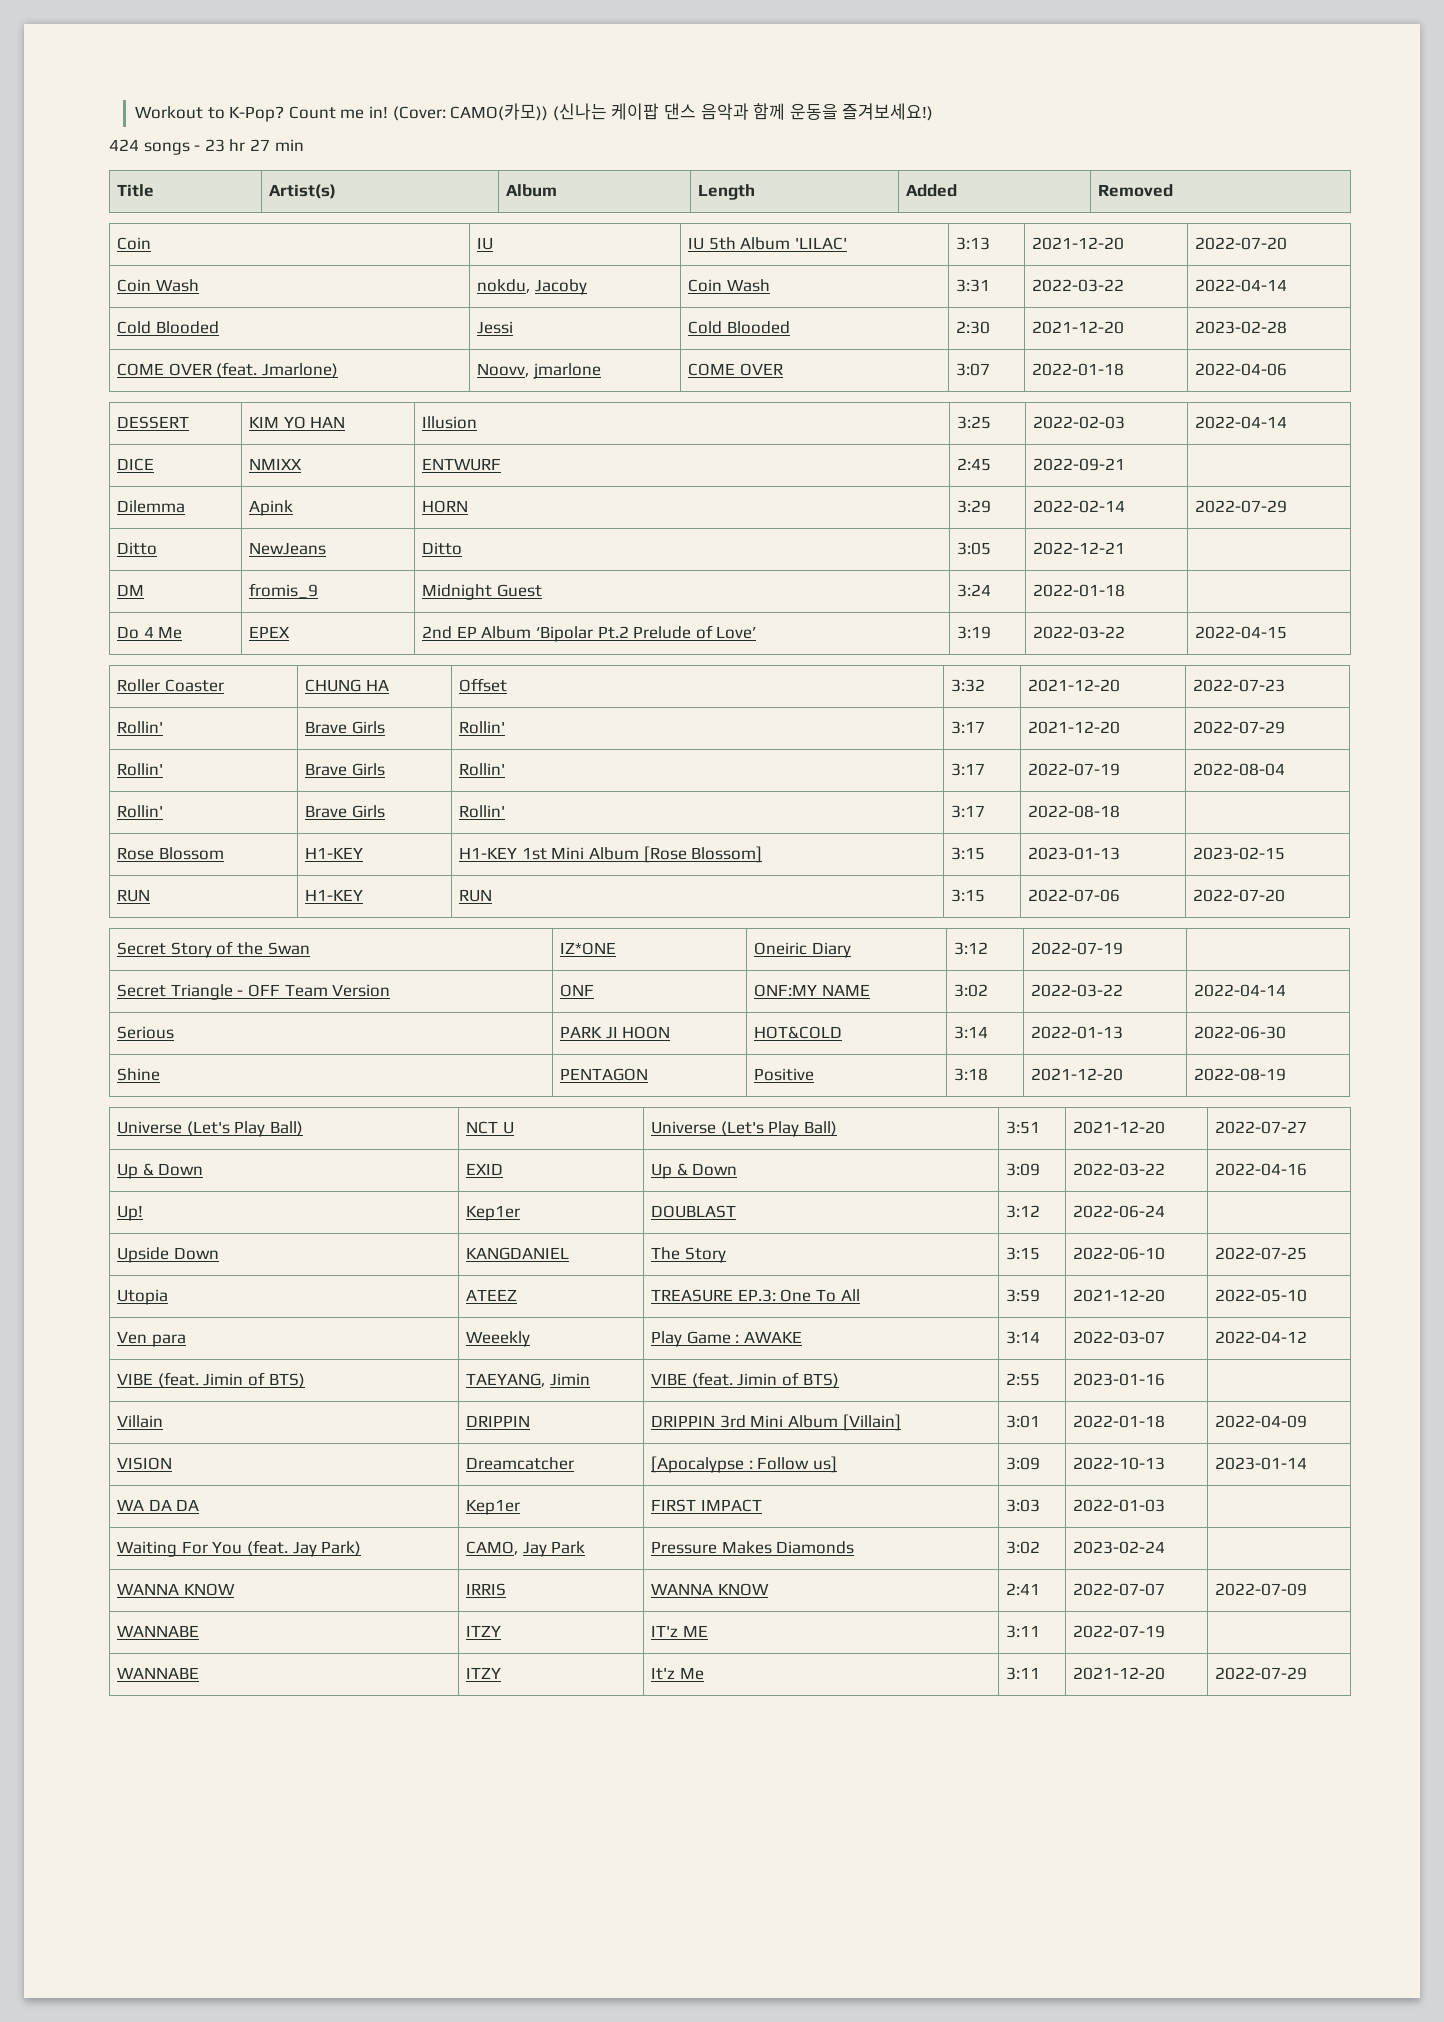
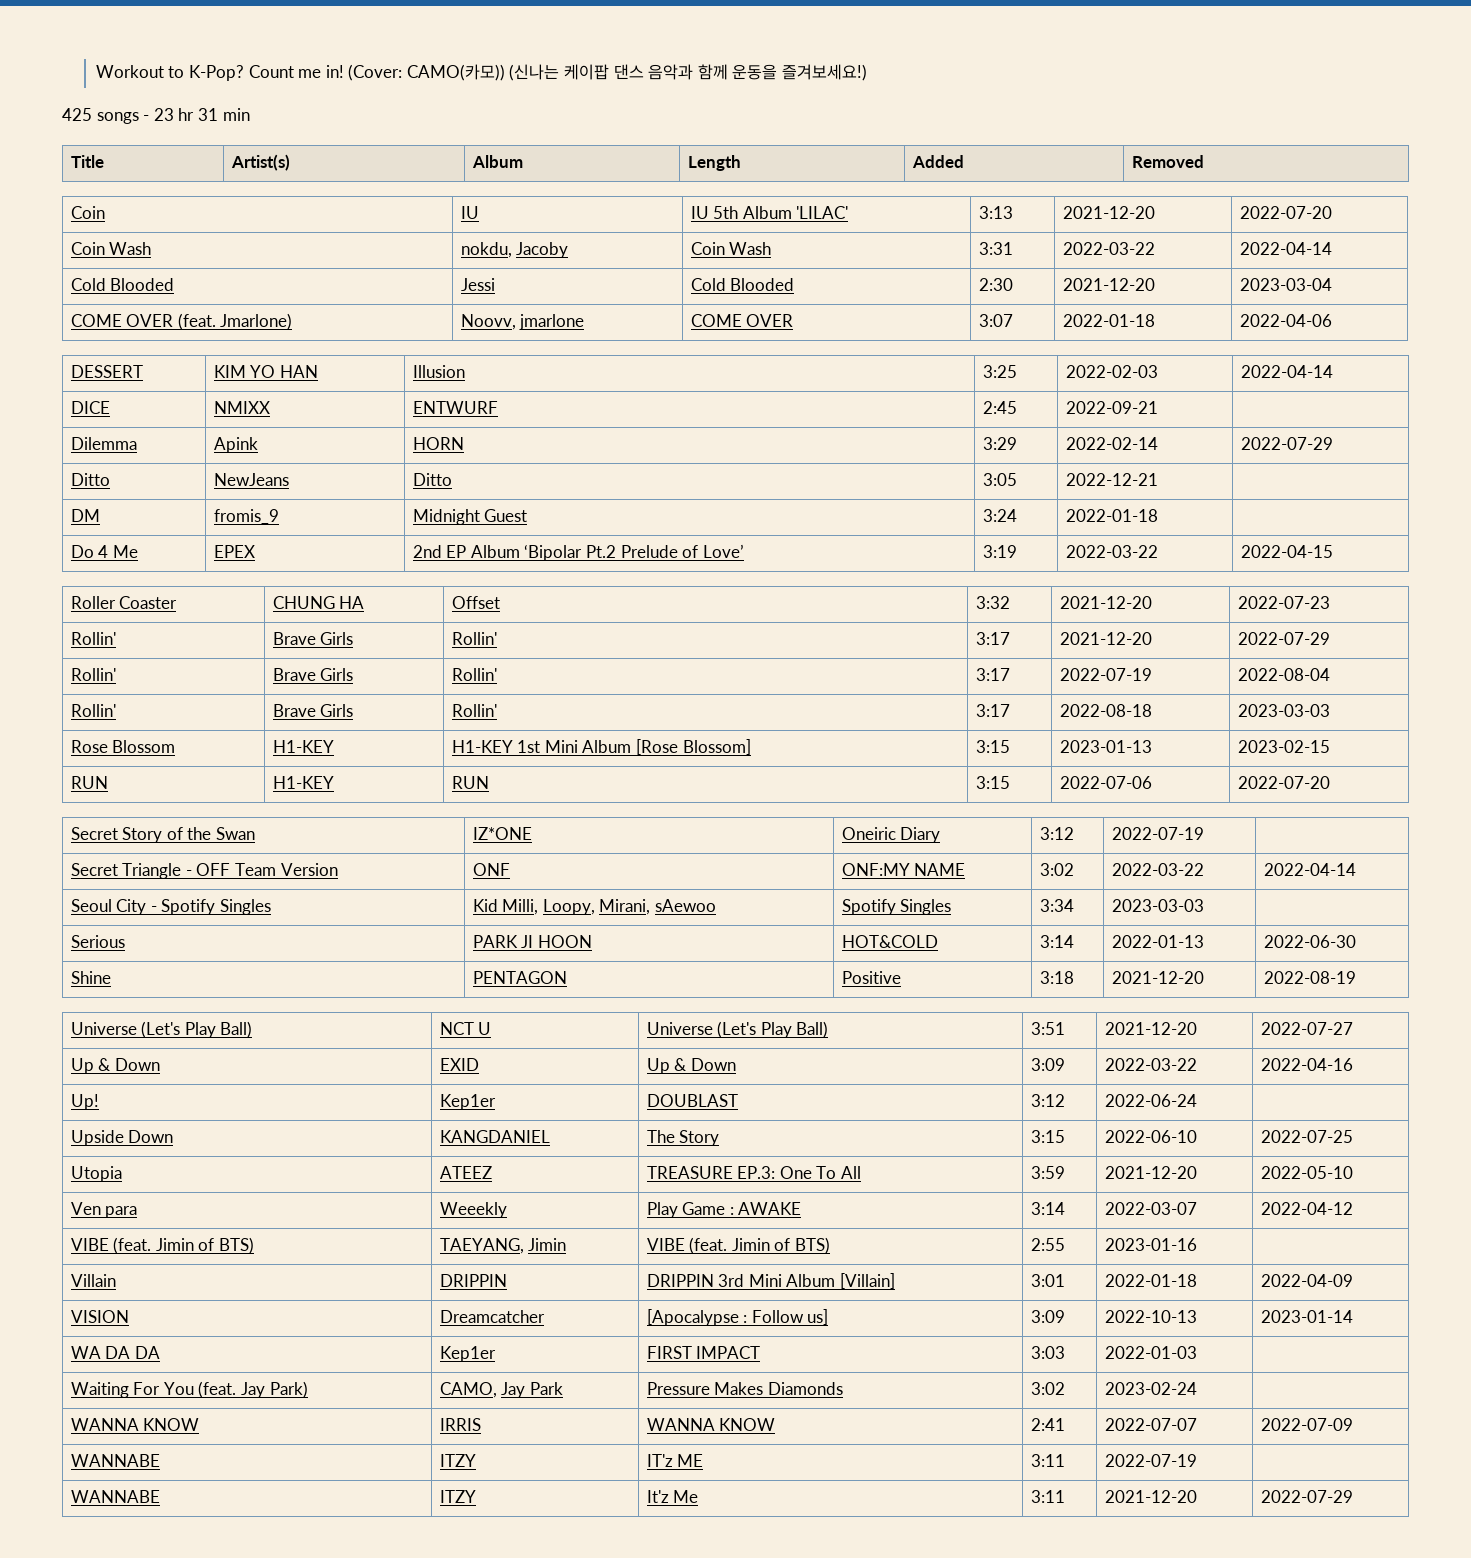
[109,139,139,151] 424 -> [62,108,92,121] 425
[249,139,270,151] 27 -> [197,108,218,121] 31
[1195,321,1288,334] 2023-02-28 -> [1239,278,1332,291] 2023-03-04
(1121, 811) none -> [1237,704,1330,717] 2023-03-03
(1287, 990) none -> [70,899,272,915] [472,899,717,915] [841,899,952,915] [1039,899,1074,912] [1111,899,1204,912] // Seoul City - Spotify Singles | Kid Milli, Loopy, Mirani, sAewoo | Spotify Singles | 3:34 | 2023-03-03 |

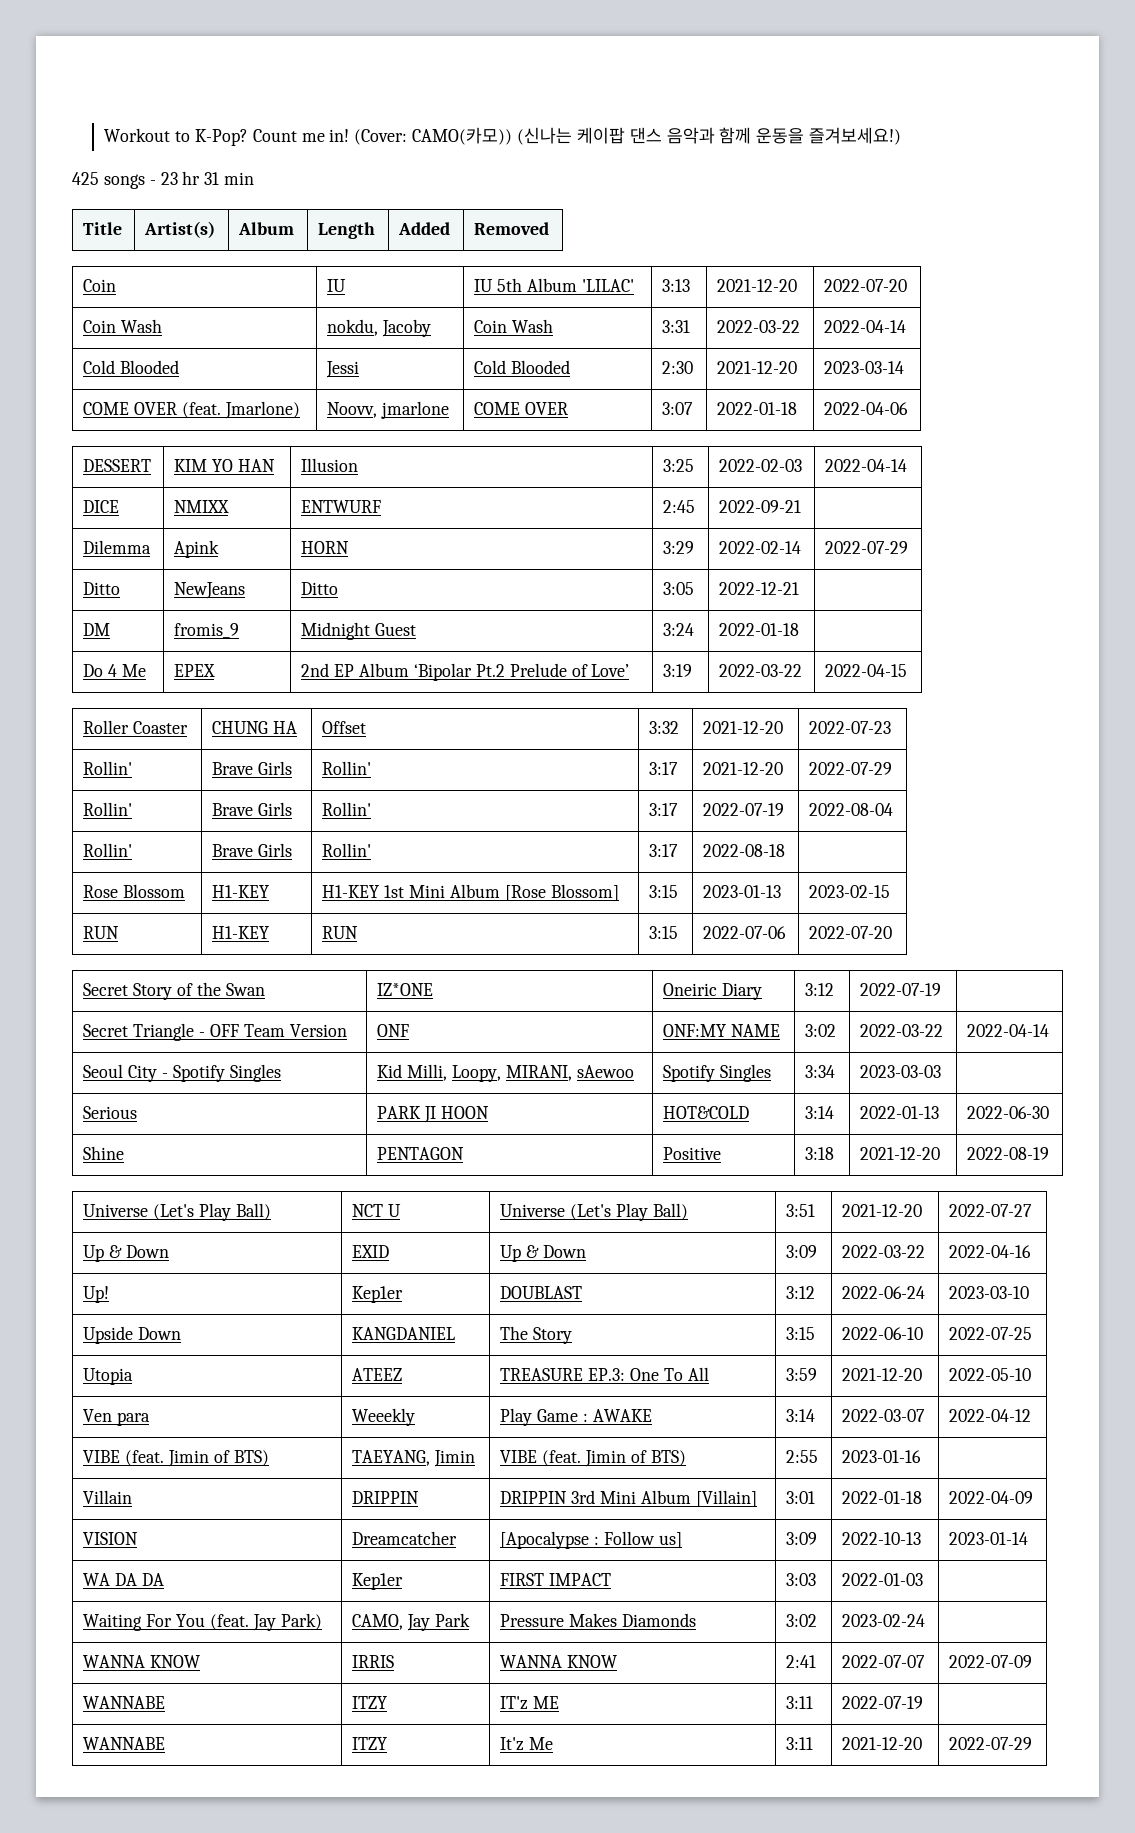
[1239,278,1332,291] 2023-03-04 -> [824,361,905,374] 2023-03-14
[1237,704,1330,717] 2023-03-03 -> (786, 850) none
[599,899,651,915] Mirani, -> [506,1065,573,1081] MIRANI,
(1197, 1100) none -> [949,1286,1030,1299] 2023-03-10

